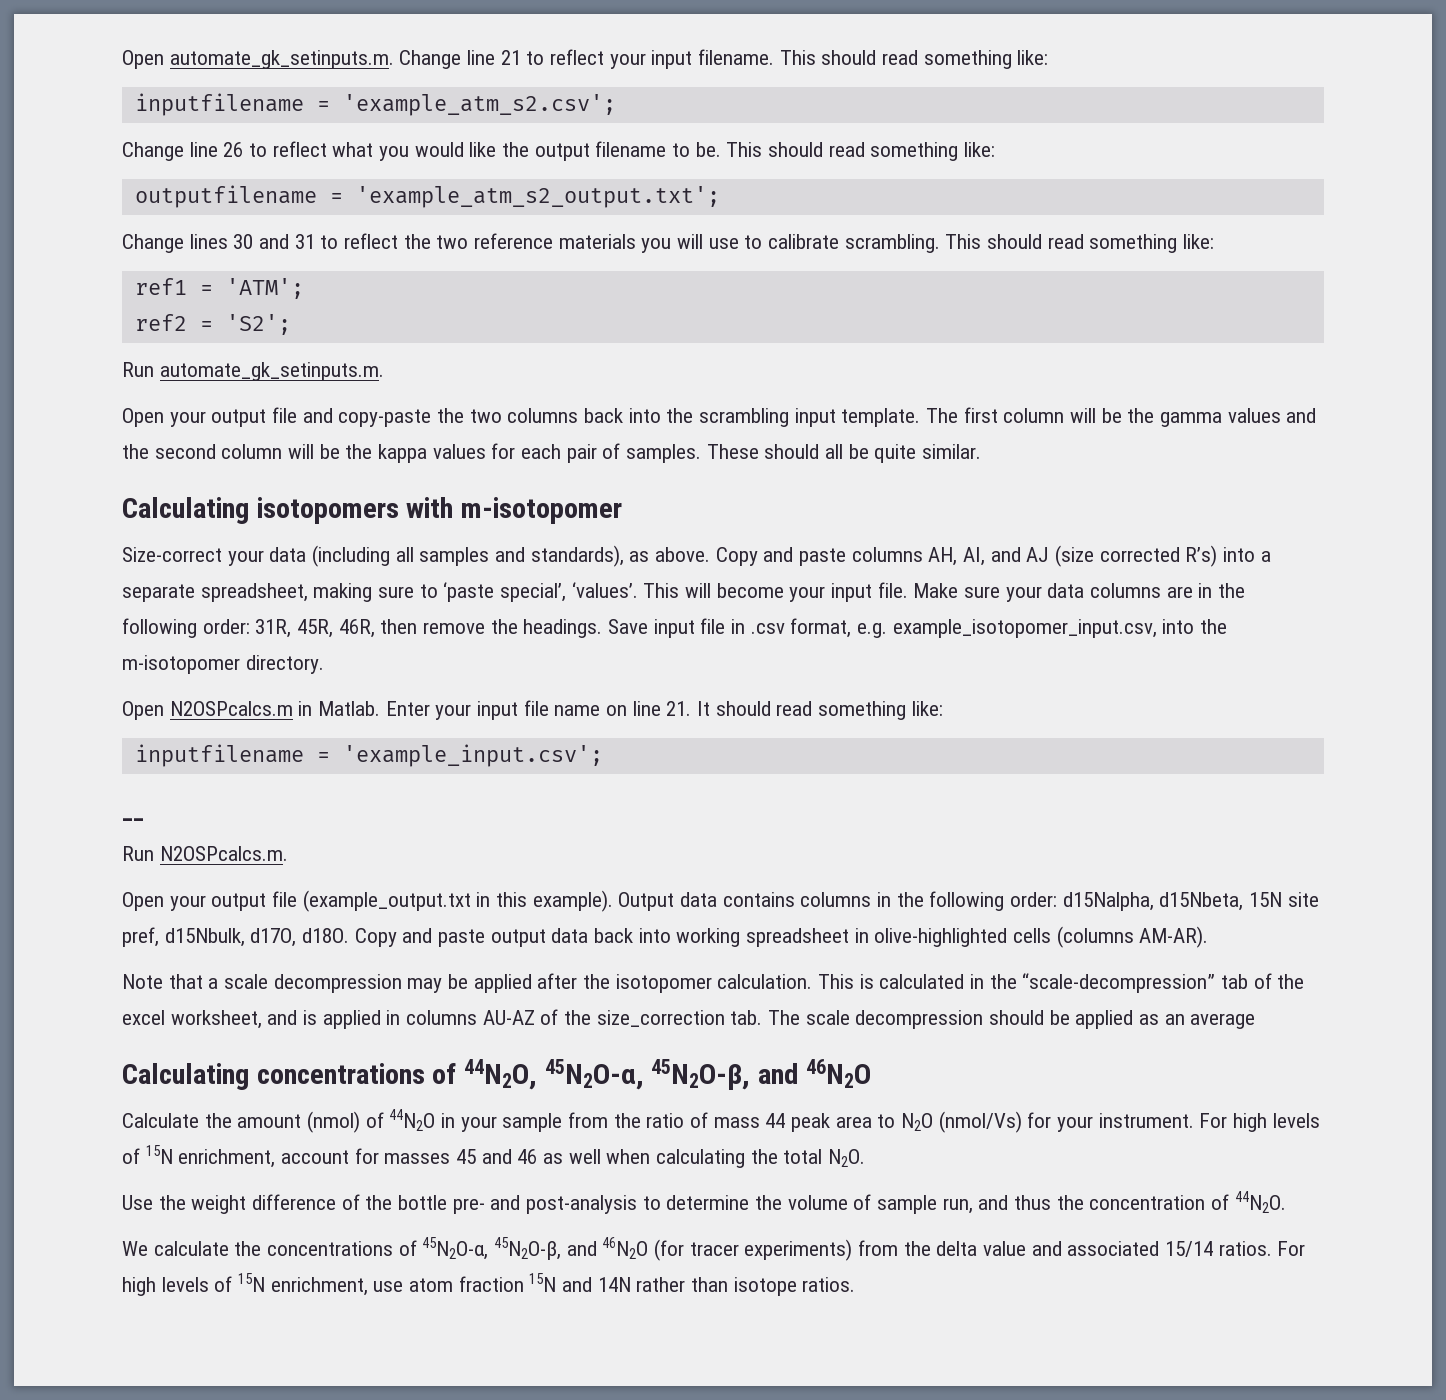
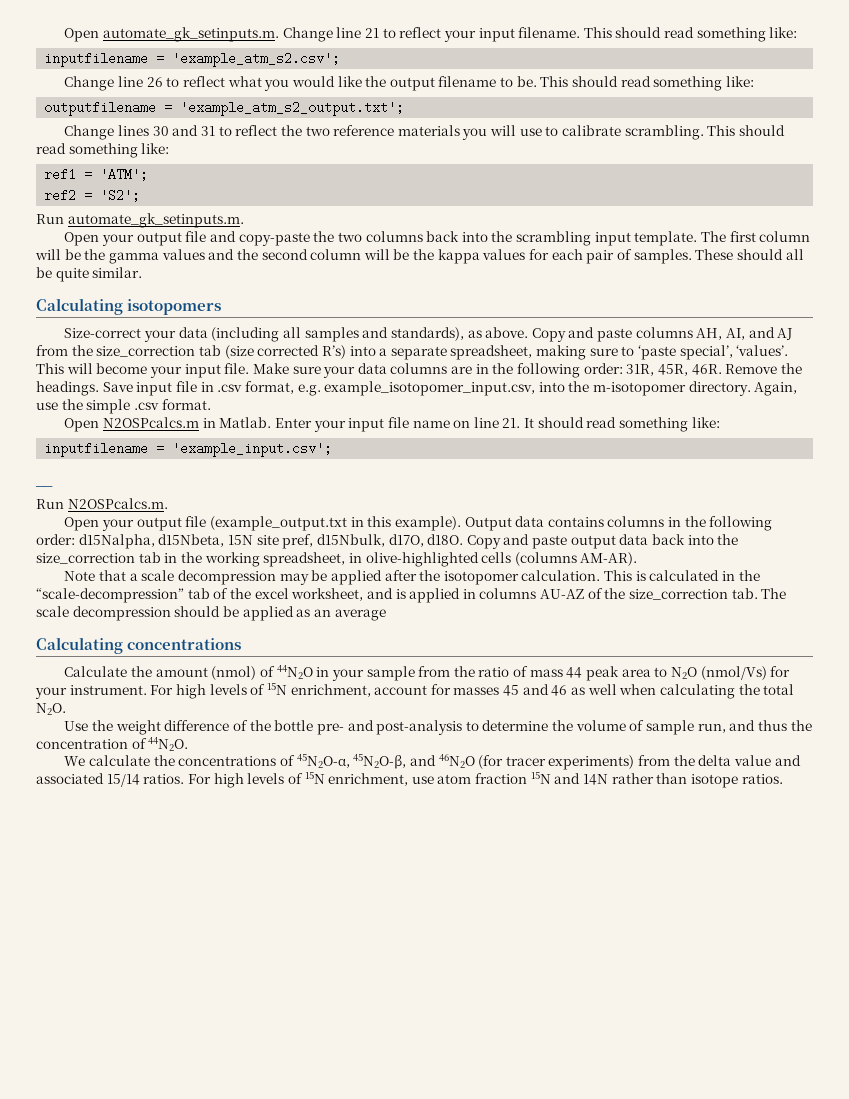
[406,497,623,524] with m-isotopomer -> (222, 307) none
(1050, 554) none -> [36,345,221,357] from the size_correction tab
[338,619,486,638] 46R, then remove -> [691,364,778,375] 46R. Remove
(324, 664) none -> [754,382,798,396] [36,399,211,414] Again, use the simple .csv format.
[676,928,850,947] working spreadsheet -> [717,534,739,545] [36,552,346,567] the size_correction tab in the working spreadsheet,
[432,1059,871,1090] of 44N2O, 45N2O-α, 45N2O-β, and 46N2O -> (242, 644) none

